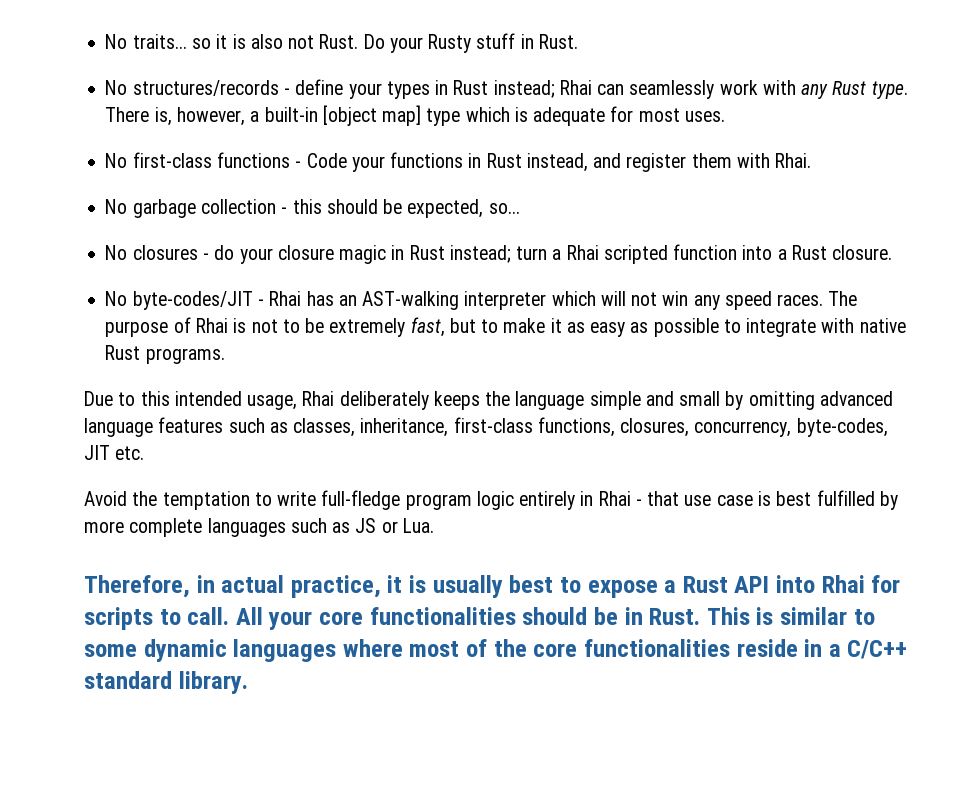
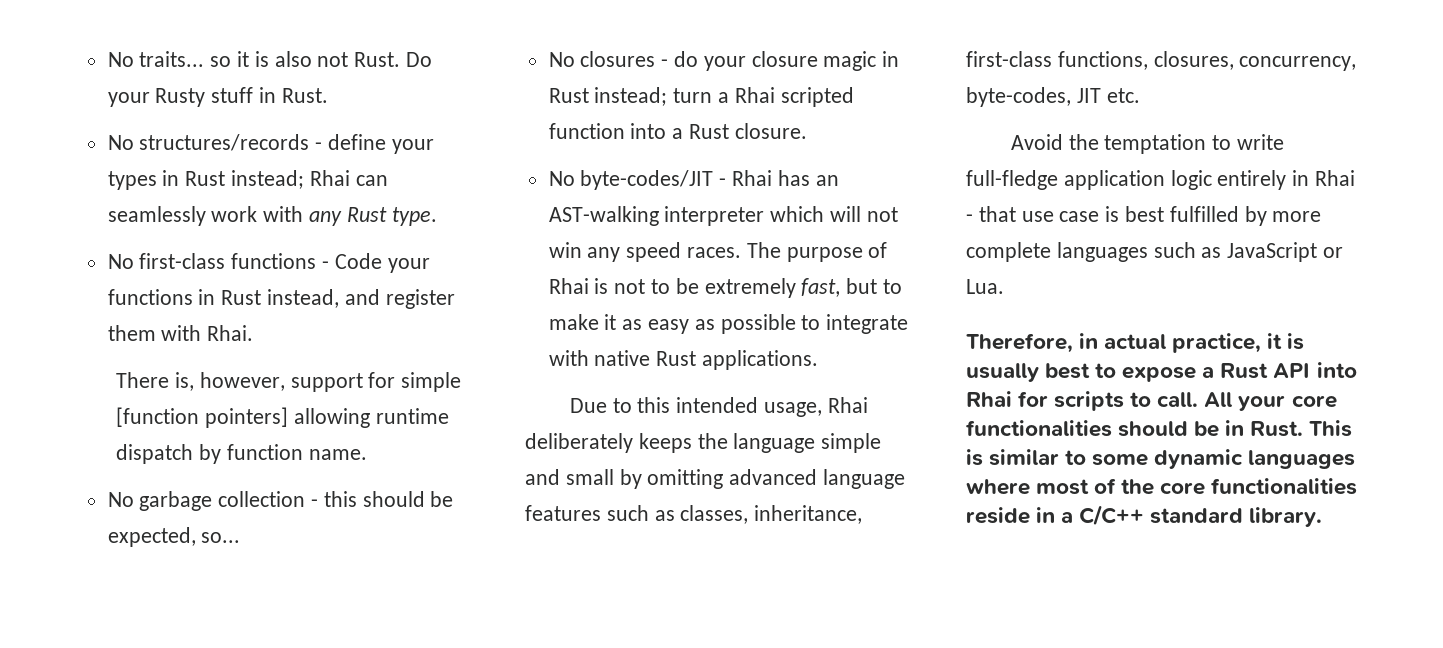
[105,105,725,126] There is, however, a built-in [object map] type which is adequate for most uses. -> (437, 216) none
(812, 160) none -> [116,372,462,392] [116,407,449,428] [116,444,367,464] // There is, however, support for simple [function pointers] allowing runtime dispatch by function name.
[145,348,225,364] programs. -> [702,350,819,370] applications.
[405,494,472,510] program -> [1063,170,1165,190] application
[355,518,377,533] JS -> [1227,242,1318,262] JavaScript

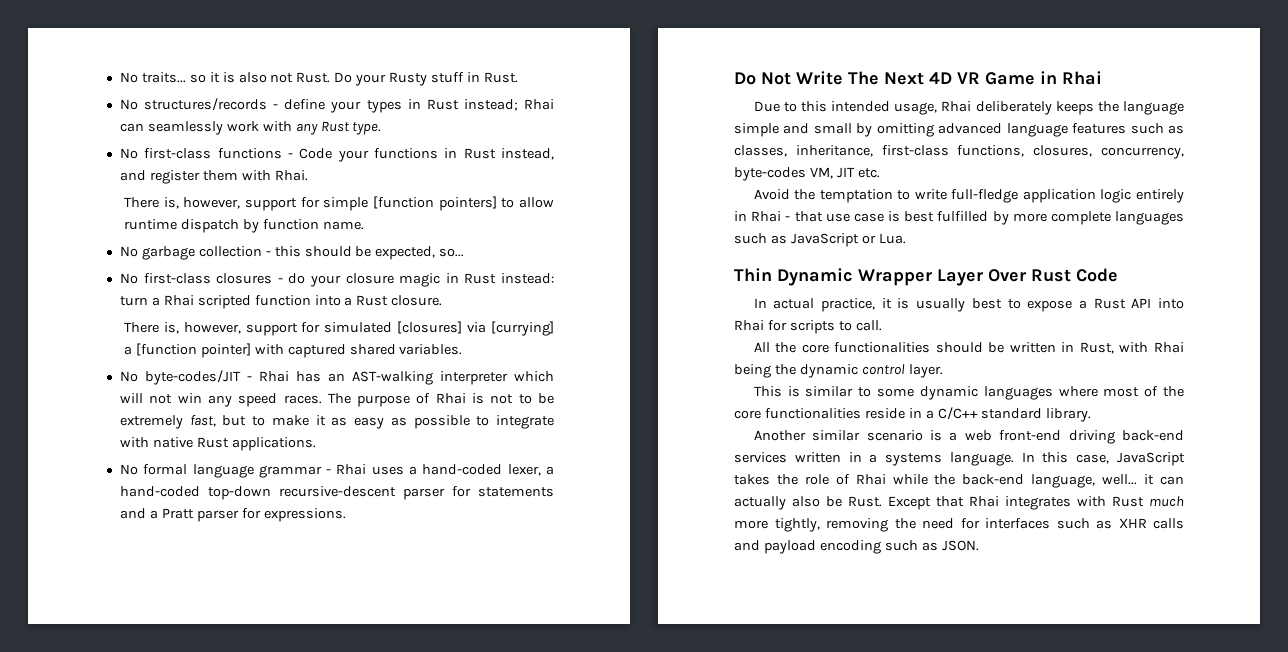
[293,408,370,428] allowing -> [501,197,554,208] to allow
(575, 59) none -> [143,273,211,284] first-class
[594,87,668,106] instead; -> [501,273,555,284] instead:
(807, 131) none -> [123,321,554,336] [123,343,463,358] // There is, however, support for simulated [closures] via [currying] a [function pointer] with captured shared variables.
(819, 360) none -> [119,464,554,478] [119,486,554,500] [119,508,346,522] [734,71,1102,85] // No formal language grammar - Rhai uses a hand-coded lexer, a hand-coded top-down recursive-descent parser for statements and a Pratt parser for expressions. // Do Not Write The Next 4D VR Game in Rhai
[966,87,1071,107] byte-codes, -> [734,167,833,181] byte-codes VM,
[966,333,1099,353] Therefore, in -> [734,268,1118,286] [753,298,767,308] Thin Dynamic Wrapper Layer Over Rust Code // In
[1204,392,1286,411] All your -> [753,342,797,353] // All the
[1225,420,1304,437] in Rust. -> [1009,342,1184,354] [734,364,943,378] written in Rust, with Rhai being the dynamic control layer. //
(1323, 517) none -> [753,430,1184,444] [734,452,1185,466] [734,474,1184,488] [734,496,1184,510] [734,518,1184,532] [734,540,979,554] // Another similar scenario is a web front-end driving back-end services written in a systems language. In this case, JavaScript takes the role of Rhai while the back-end language, well... it can actually also be Rust. Except that Rhai integrates with Rust much more tightly, removing the need for interfaces such as XHR calls and payload encoding such as JSON.

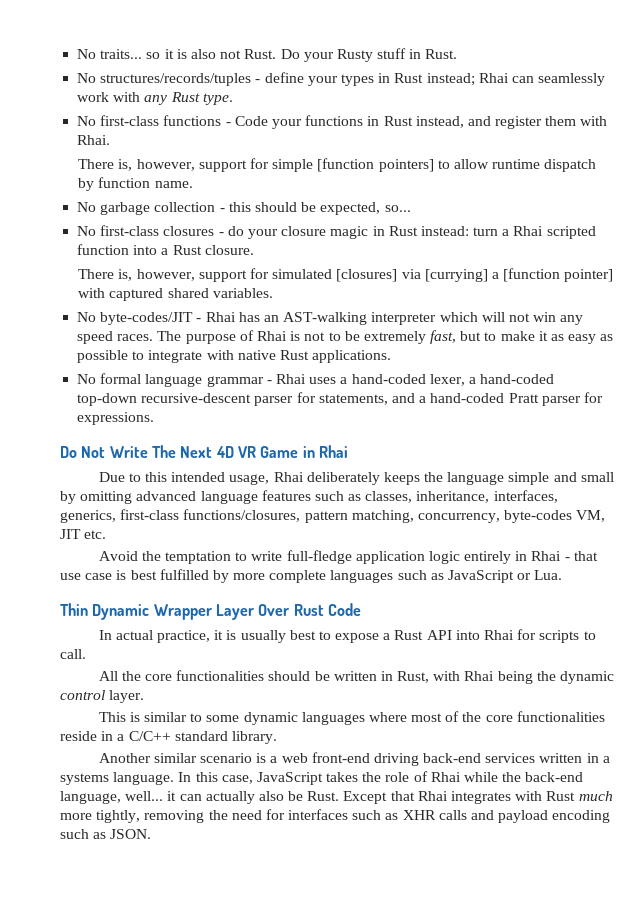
[144,98,268,111] structures/records -> [100,73,252,86] structures/records/tuples
[477,487,554,497] statements -> [318,394,388,405] statements,
(158, 514) none -> [430,393,505,403] hand-coded
[881,145,1093,157] first-class functions, closures, -> [493,490,558,503] [60,509,414,523] interfaces, generics, first-class functions/closures, pattern matching,

